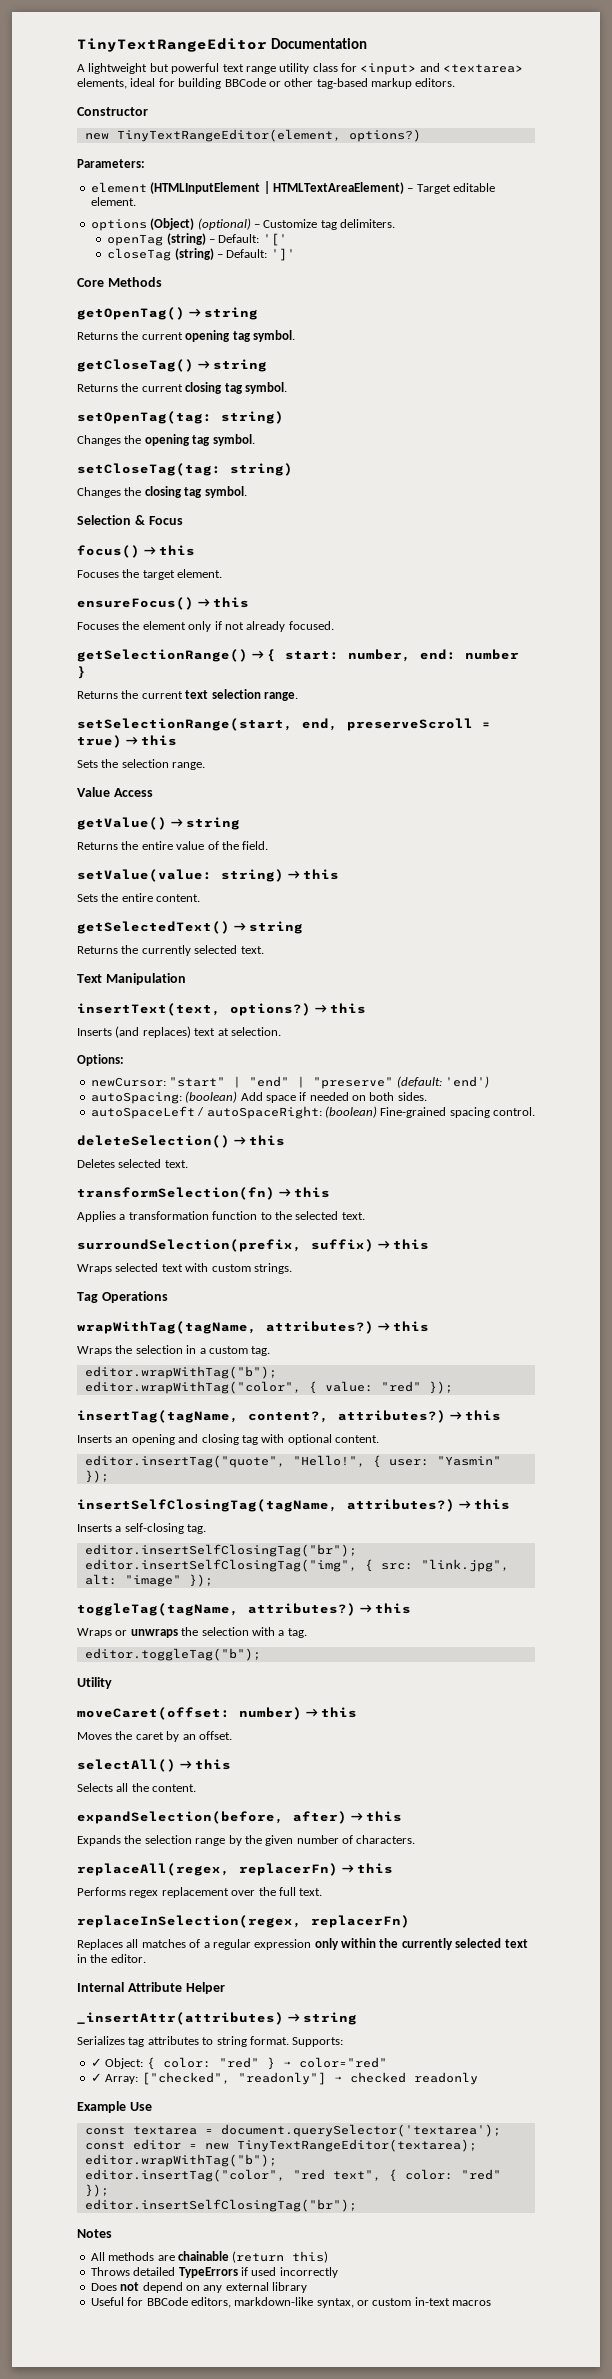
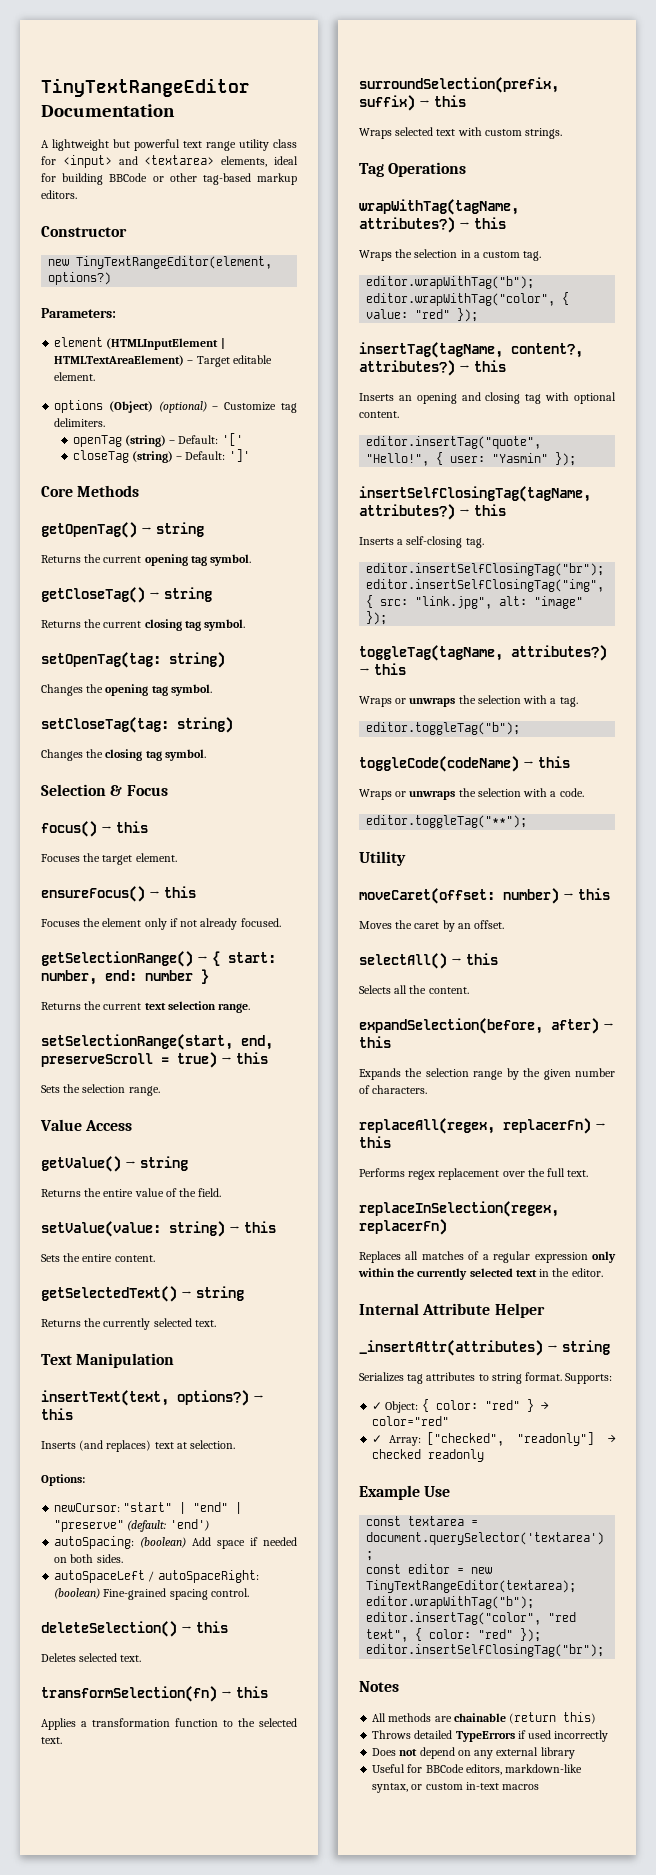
(261, 1654) none -> [359,756,570,772] [359,788,584,800] [366,815,528,828] // toggleCode(codeName) → this // Wraps or unwraps the selection with a code. // editor.toggleTag("**");

